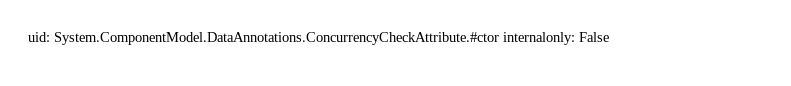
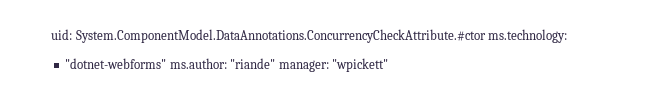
[503,32,609,45] internalonly: False -> [488,29,568,43] [65,58,389,72] ms.technology: // "dotnet-webforms" ms.author: "riande" manager: "wpickett"

